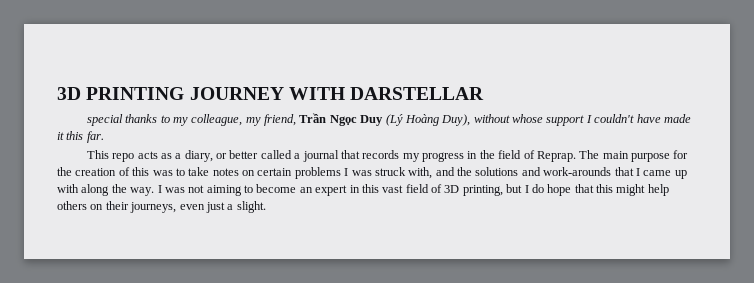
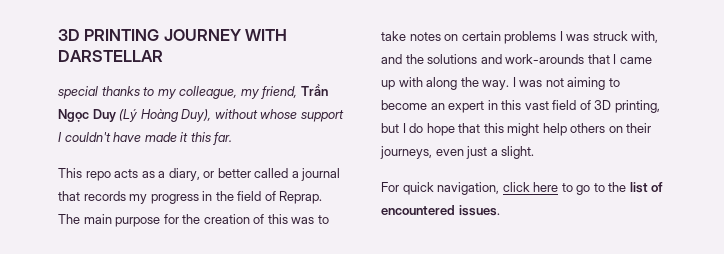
(266, 207) none -> [381,182,664,195] [381,205,500,216] // For quick navigation, click here to go to the list of encountered issues.

